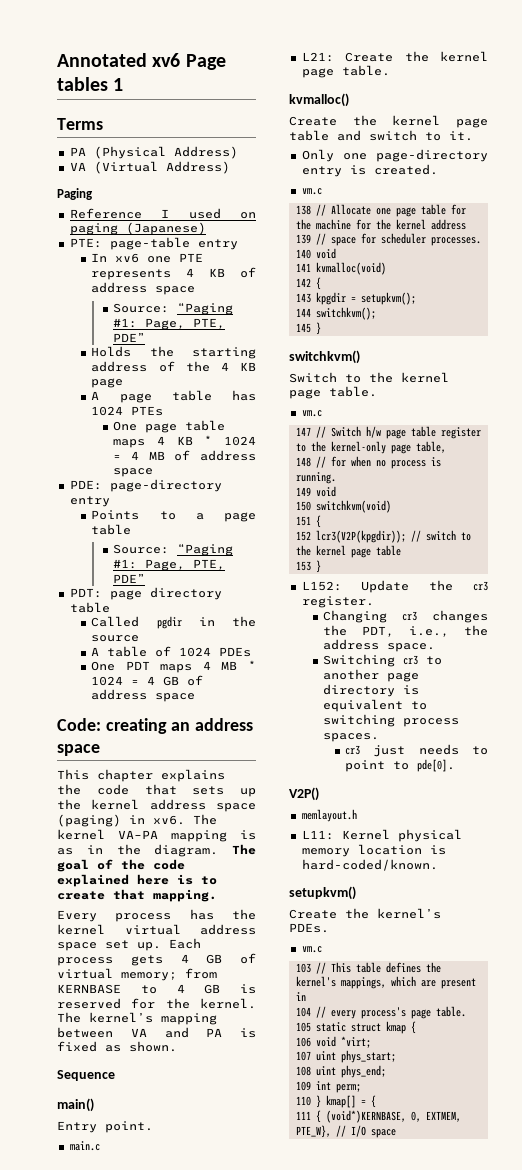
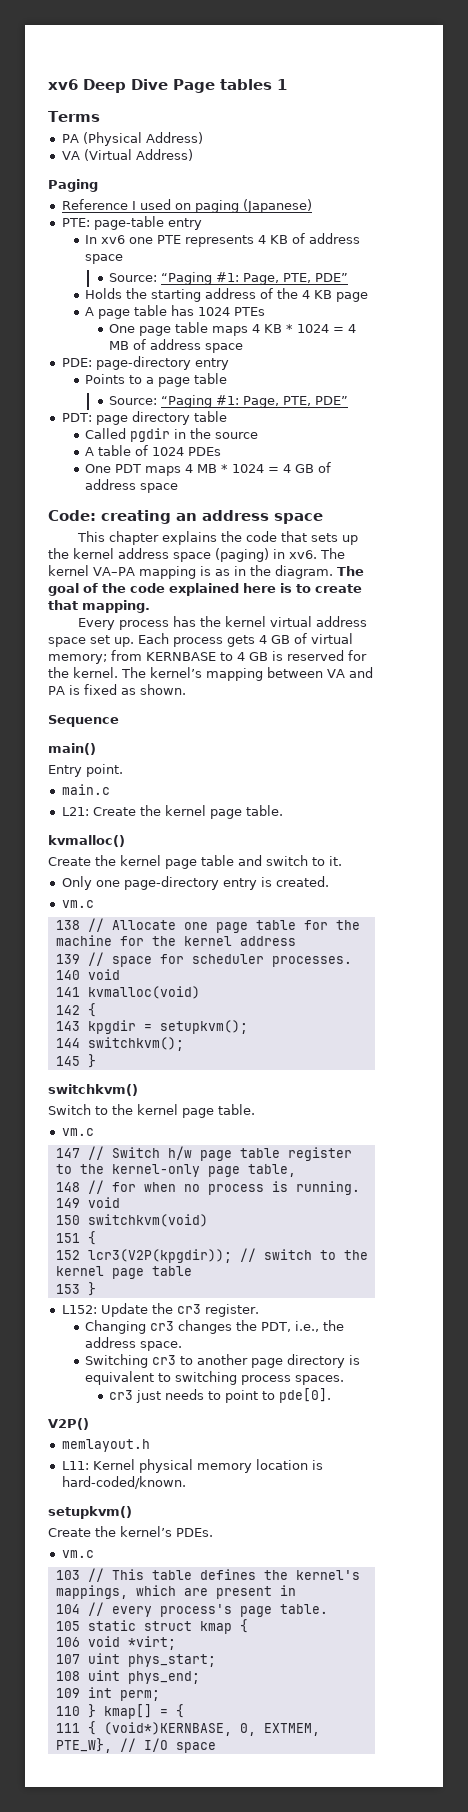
[57,53,181,67] Annotated xv6 -> [48,79,168,93] xv6 Deep Dive

